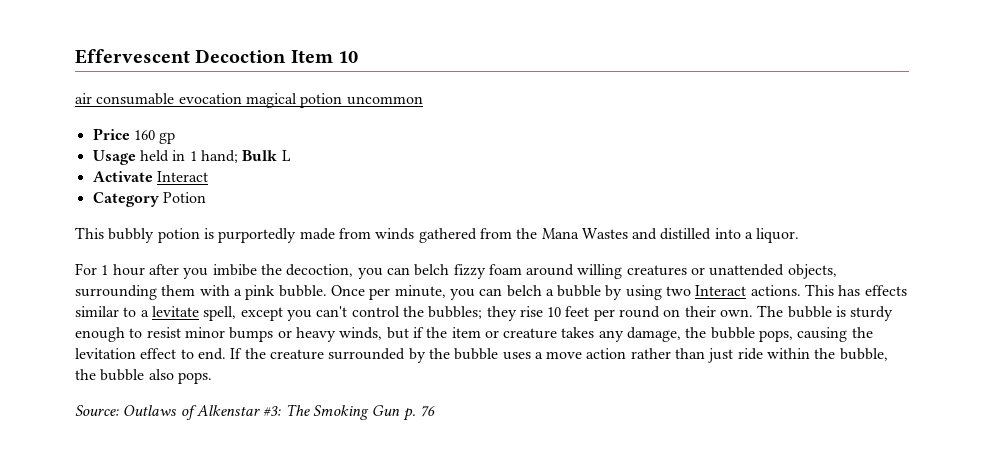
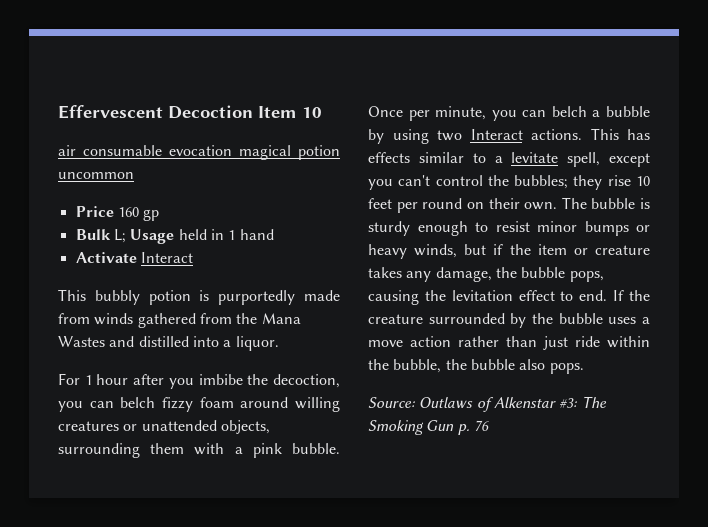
(176, 138) none -> [75,229,126,243] Bulk L;
[200,150,291,163] hand; Bulk L -> [239,229,274,240] hand
[92,192,206,207] // Category Potion -> (193, 257) none

